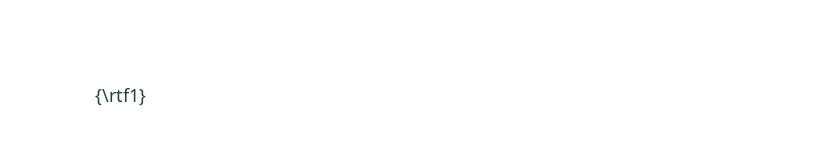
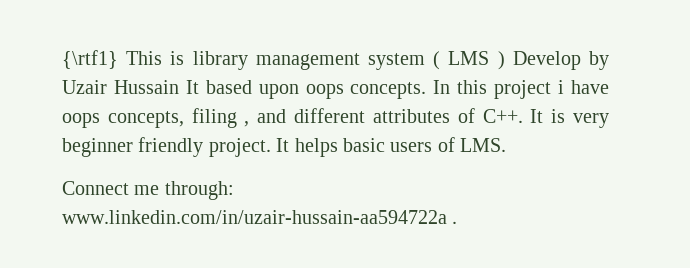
(146, 97) none -> [126,51,609,70] [62,80,610,99] [62,108,609,128] [62,137,507,157] [62,181,234,200] [62,210,458,224] This is library management system ( LMS ) Develop by Uzair Hussain It based upon oops concepts. In this project i have oops concepts, filing , and different attributes of C++. It is very beginner friendly project. It helps basic users of LMS. // Connect me through: www.linkedin.com/in/uzair-hussain-aa594722a .

